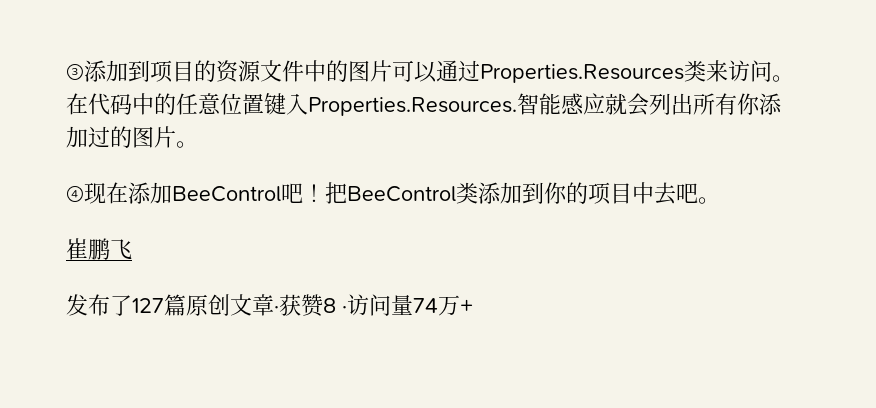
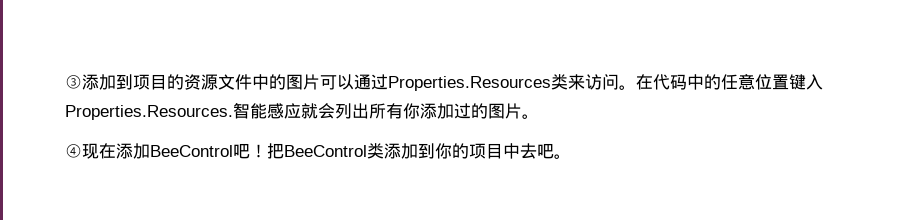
[66,238,132,260] [66,294,473,317] // 崔鹏飞 // 发布了127篇原创文章·获赞8 ·访问量74万+ -> (571, 156) none

